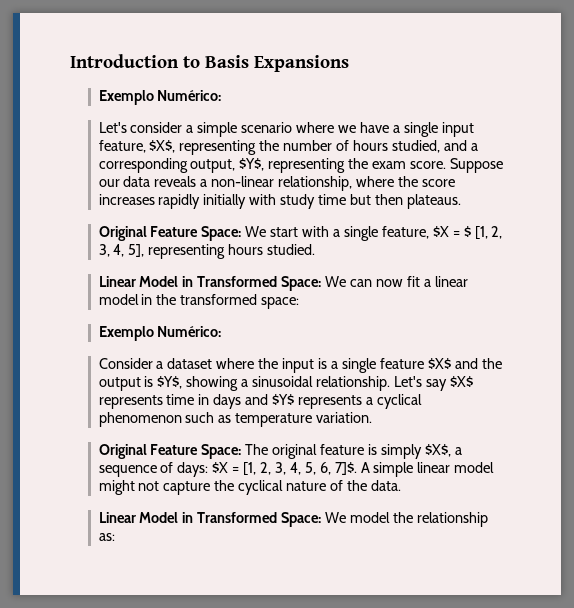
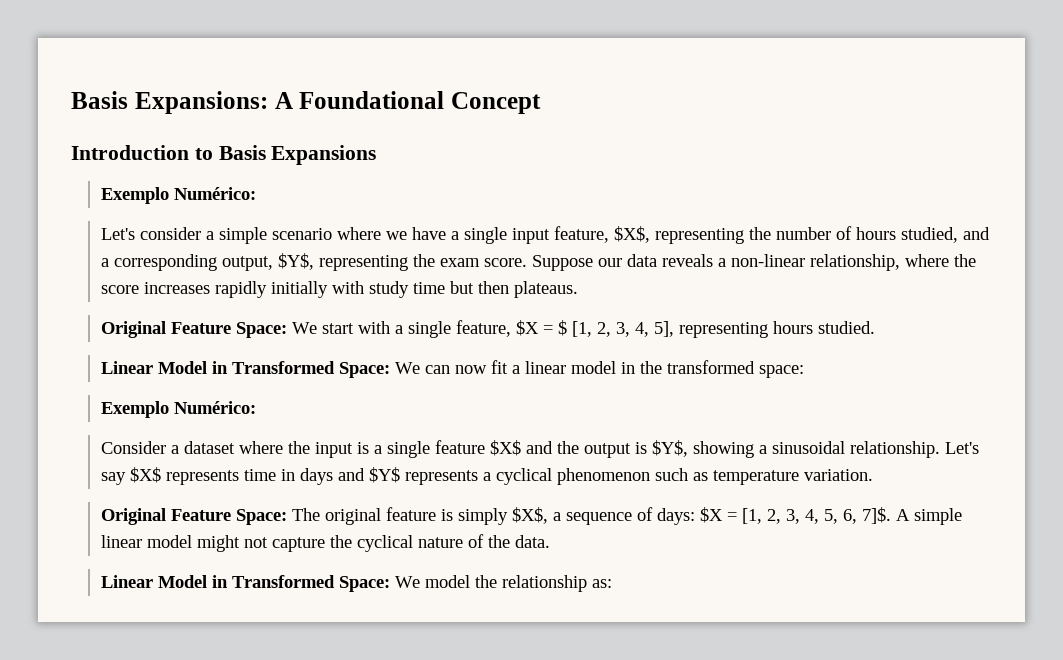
(70, 61) none -> [71,91,541,114] Basis Expansions: A Foundational Concept //

